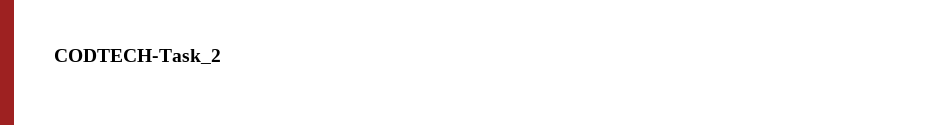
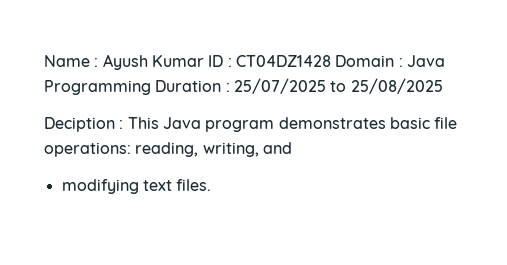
[54,49,221,64] CODTECH-Task_2 -> [44,54,445,70] [44,78,443,95] [44,117,458,132] [44,142,292,157] [61,179,212,194] Name : Ayush Kumar ID : CT04DZ1428 Domain : Java Programming Duration : 25/07/2025 to 25/08/2025 // Deciption : This Java program demonstrates basic file operations: reading, writing, and // modifying text files.

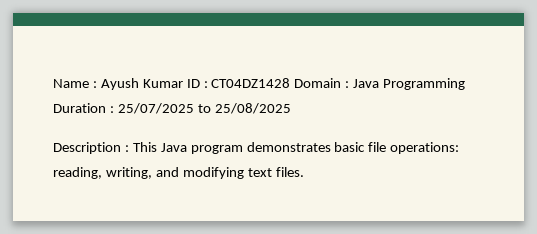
[44,117,115,132] Deciption -> [53,142,121,154] Description
(292, 148) // -> (179, 172) none

